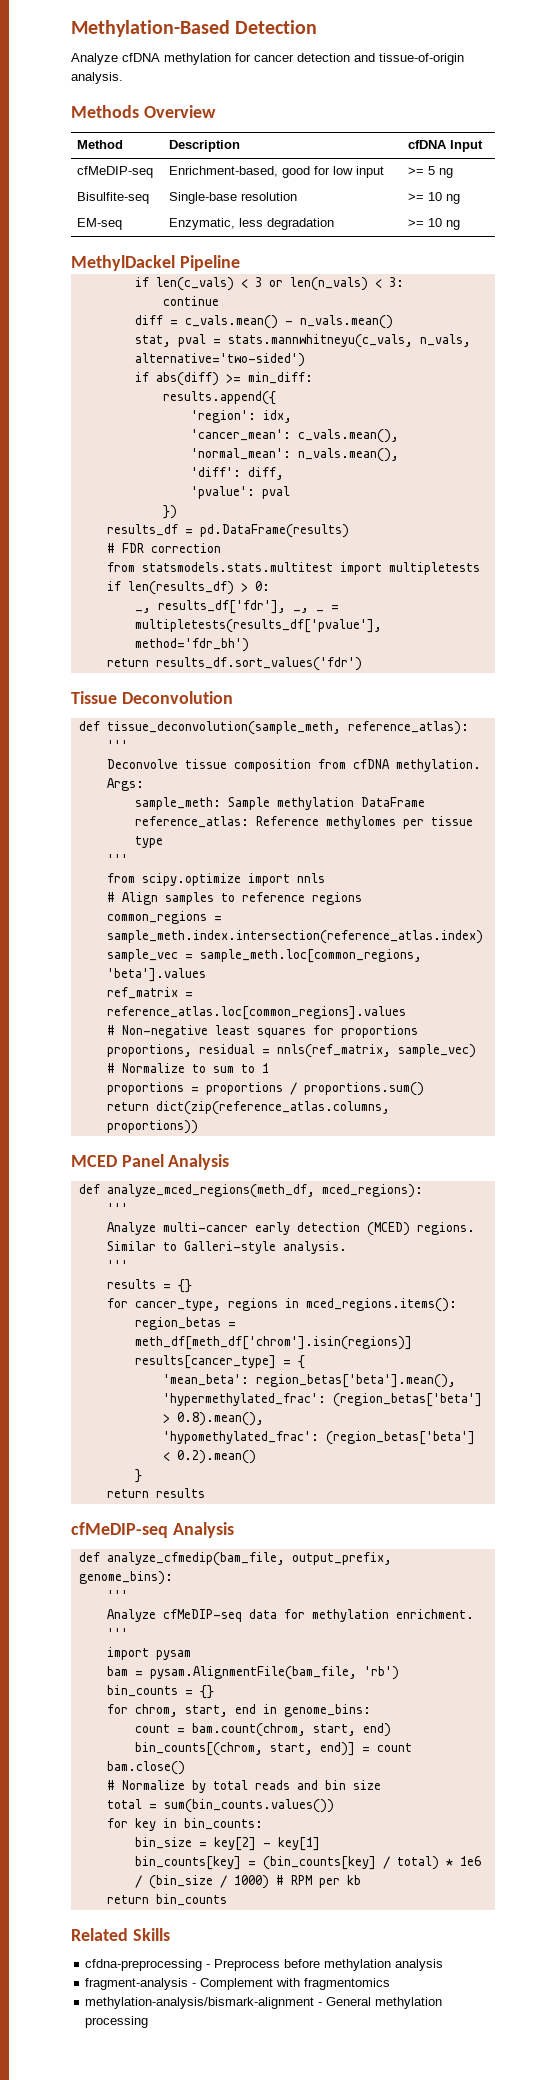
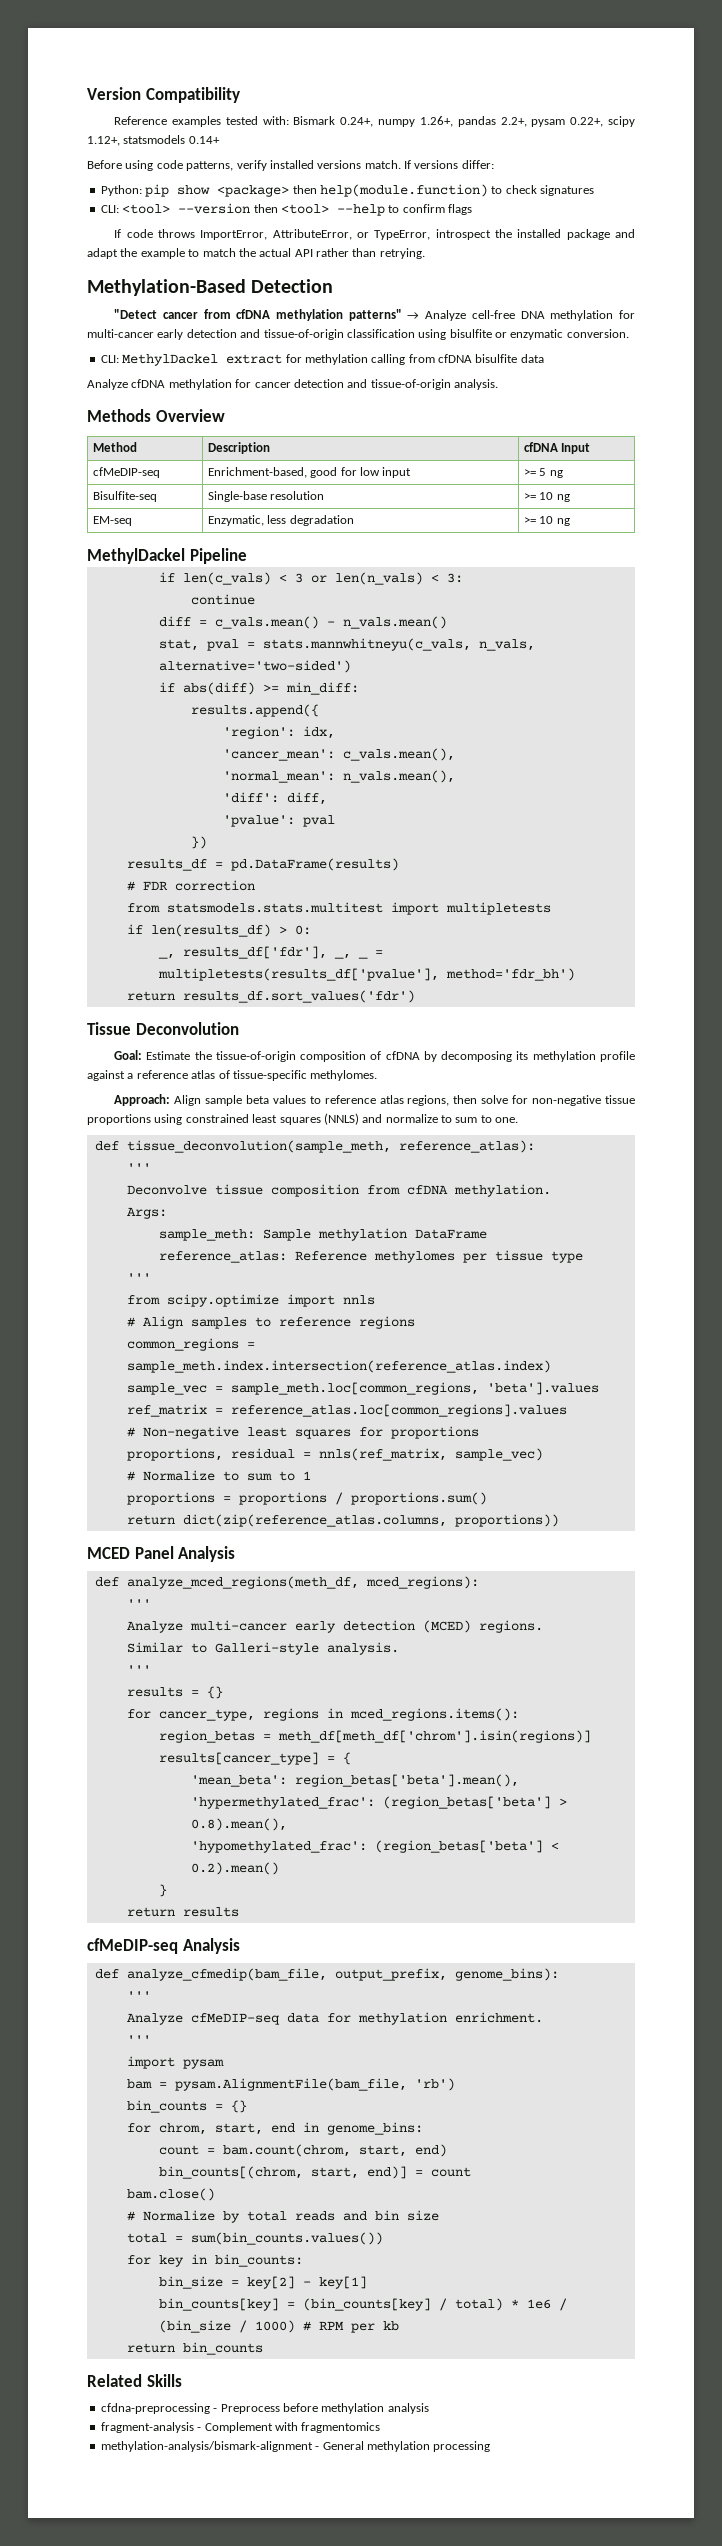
[71,20,318,37] Methylation-Based Detection -> [87,87,240,103] [114,116,635,127] [87,135,220,146] [87,160,494,171] [100,184,594,197] [100,203,472,216] [114,229,636,240] [87,248,425,259] [87,279,334,296] [114,309,635,321] [87,329,629,340] [100,354,544,366] Version Compatibility // Reference examples tested with: Bismark 0.24+, numpy 1.26+, pandas 2.2+, pysam 0.22+, scipy 1.12+, statsmodels 0.14+ // Before using code patterns, verify installed versions match. If versions differ: // Python: pip show <package> then help(module.function) to check signatures // CLI: <tool> --version then <tool> --help to confirm flags // If code throws ImportError, AttributeError, or TypeError, introspect the installed package and adapt the example to match the actual API rather than retrying. // Methylation-Based Detection // "Detect cancer from cfDNA methylation patterns" → Analyze cell-free DNA methylation for multi-cancer early detection and tissue-of-origin classification using bisulfite or enzymatic conversion. // CLI: MethylDackel extract for methylation calling from cfDNA bisulfite data
(233, 697) none -> [114,1050,635,1062] [87,1070,378,1081] [114,1094,635,1106] [87,1113,519,1125] // Goal: Estimate the tissue-of-origin composition of cfDNA by decomposing its methylation profile against a reference atlas of tissue-specific methylomes. // Approach: Align sample beta values to reference atlas regions, then solve for non-negative tissue proportions using constrained least squares (NNLS) and normalize to sum to one.

